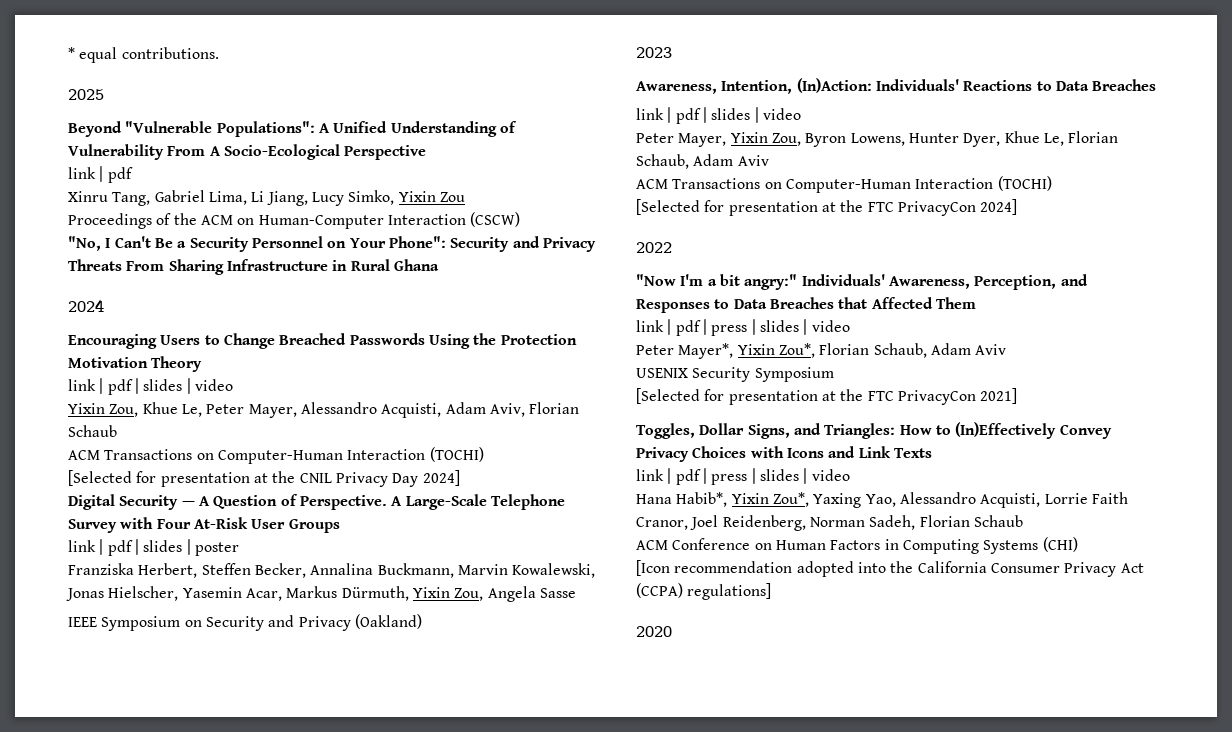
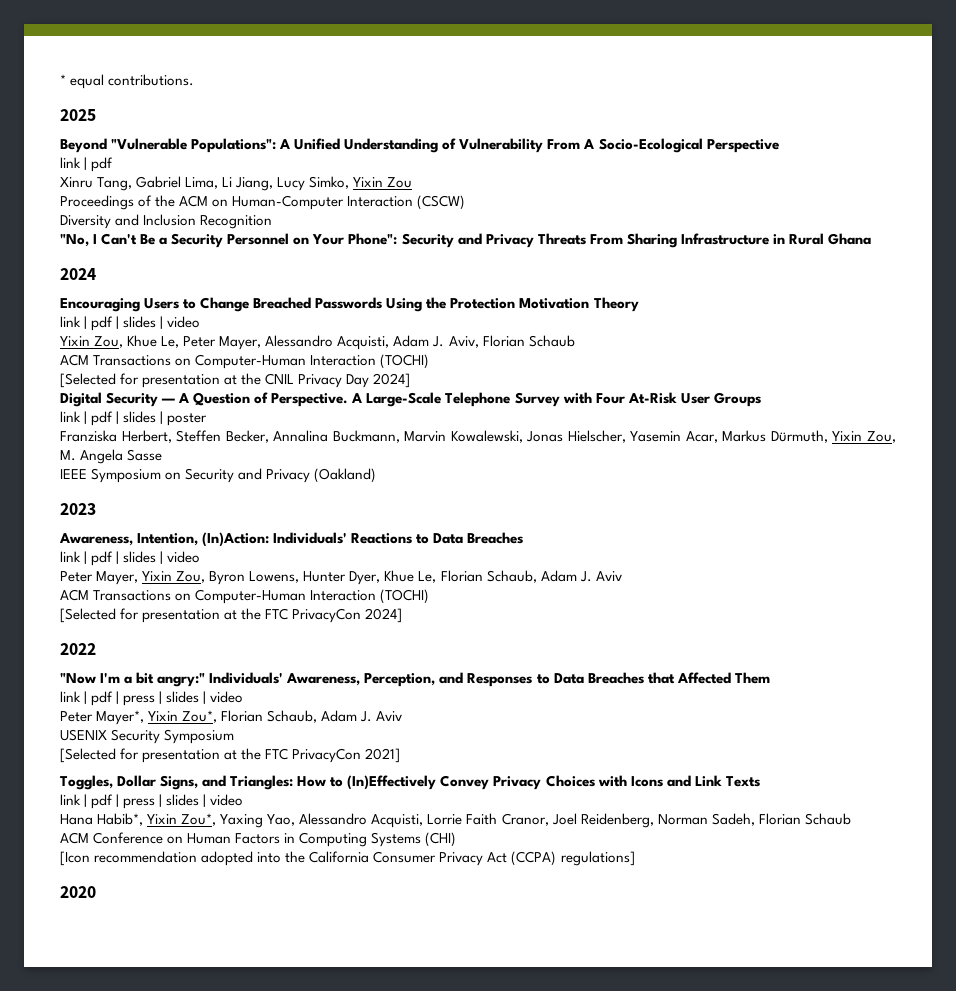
(521, 219) none -> [60,214,273,229] // Diversity and Inclusion Recognition
(486, 408) none -> [432,336,445,347] J.
(484, 594) none -> [60,450,76,461] M.
(734, 160) none -> [579,571,592,582] J.
(971, 349) none -> [360,711,373,722] J.

